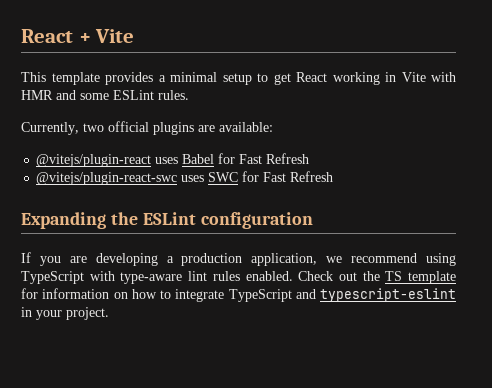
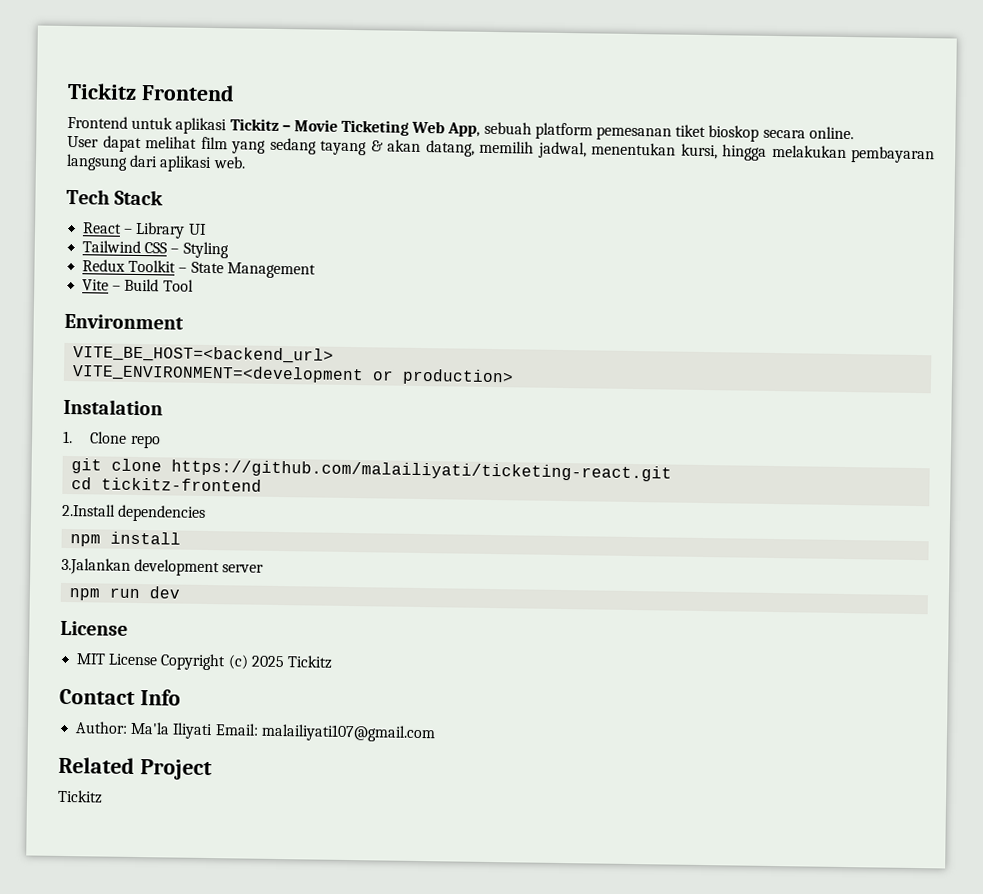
[21,29,135,43] [21,72,456,85] [21,90,189,100] [21,121,273,135] [36,153,310,167] [36,171,334,185] [21,212,313,229] [21,252,457,266] [21,271,456,284] [21,288,456,302] [21,307,109,320] React + Vite // This template provides a minimal setup to get React working in Vite with HMR and some ESLint rules. // Currently, two official plugins are available: // @vitejs/plugin-react uses Babel for Fast Refresh // @vitejs/plugin-react-swc uses SWC for Fast Refresh // Expanding the ESLint configuration // If you are developing a production application, we recommend using TypeScript with type-aware lint rules enabled. Check out the TS template for information on how to integrate TypeScript and typescript-eslint in your project. -> [67,82,235,102] [67,115,854,142] [67,135,935,164] [66,153,246,173] [66,188,164,206] [82,221,207,239] [82,240,229,259] [82,259,316,279] [82,278,194,292] [64,313,184,330] [73,345,335,364] [72,364,515,386] [63,398,163,416] [63,430,161,449] [71,458,673,482] [71,477,263,492] [61,503,207,522] [70,531,182,547] [61,557,265,577] [69,586,181,601] [60,620,128,636] [76,653,333,671] [59,688,181,706] [75,721,436,743] [58,756,212,781] [57,789,103,804] Tickitz Frontend // Frontend untuk aplikasi Tickitz – Movie Ticketing Web App, sebuah platform pemesanan tiket bioskop secara online. // User dapat melihat film yang sedang tayang & akan datang, memilih jadwal, menentukan kursi, hingga melakukan pembayaran langsung dari aplikasi web. // Tech Stack // React – Library UI // Tailwind CSS – Styling // Redux Toolkit – State Management // Vite – Build Tool // Environment // VITE_BE_HOST=<backend_url> // VITE_ENVIRONMENT=<development or production> // Instalation // 1. Clone repo // git clone https://github.com/malailiyati/ticketing-react.git // cd tickitz-frontend // 2.Install dependencies // npm install // 3.Jalankan development server // npm run dev // License // MIT License Copyright (c) 2025 Tickitz // Contact Info // Author: Ma'la Iliyati Email: malailiyati107@gmail.com // Related Project // Tickitz

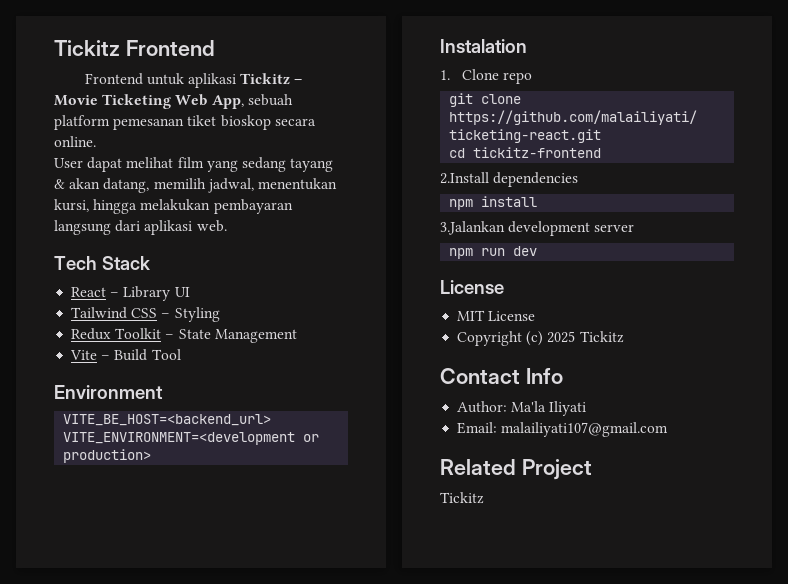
(159, 659) none -> (536, 316) //
(214, 731) none -> (587, 408) //

